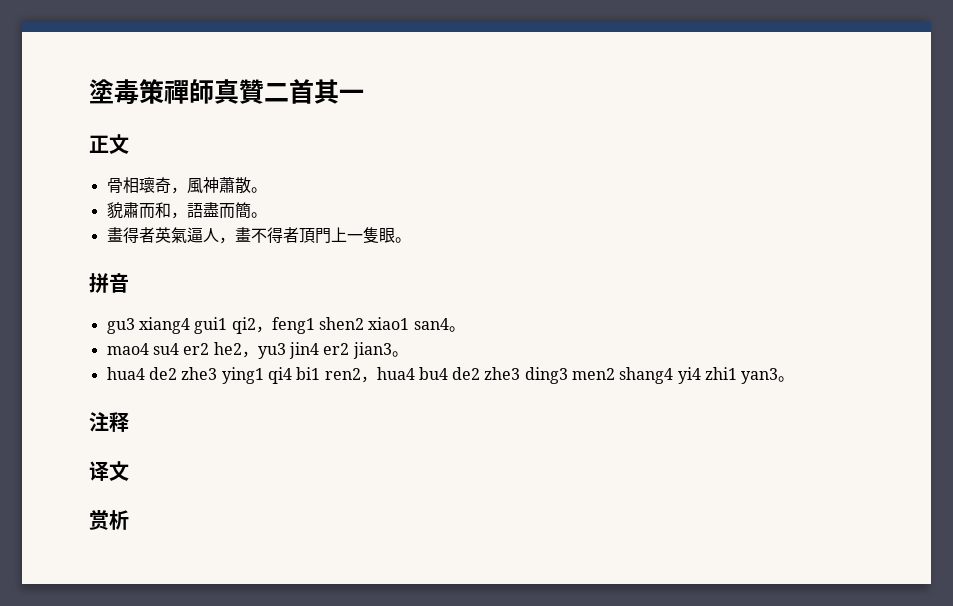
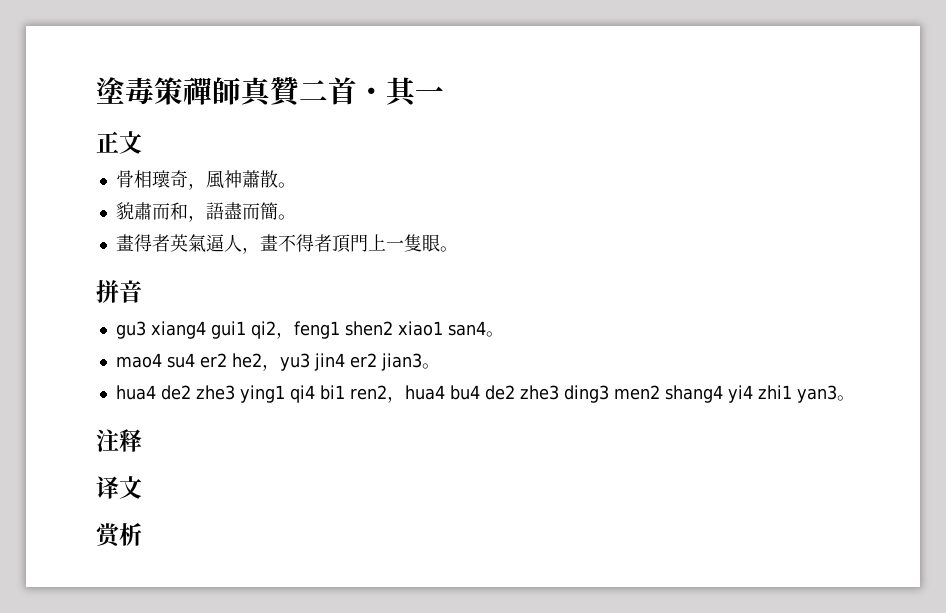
(314, 91) none -> [357,87,386,102] ・

